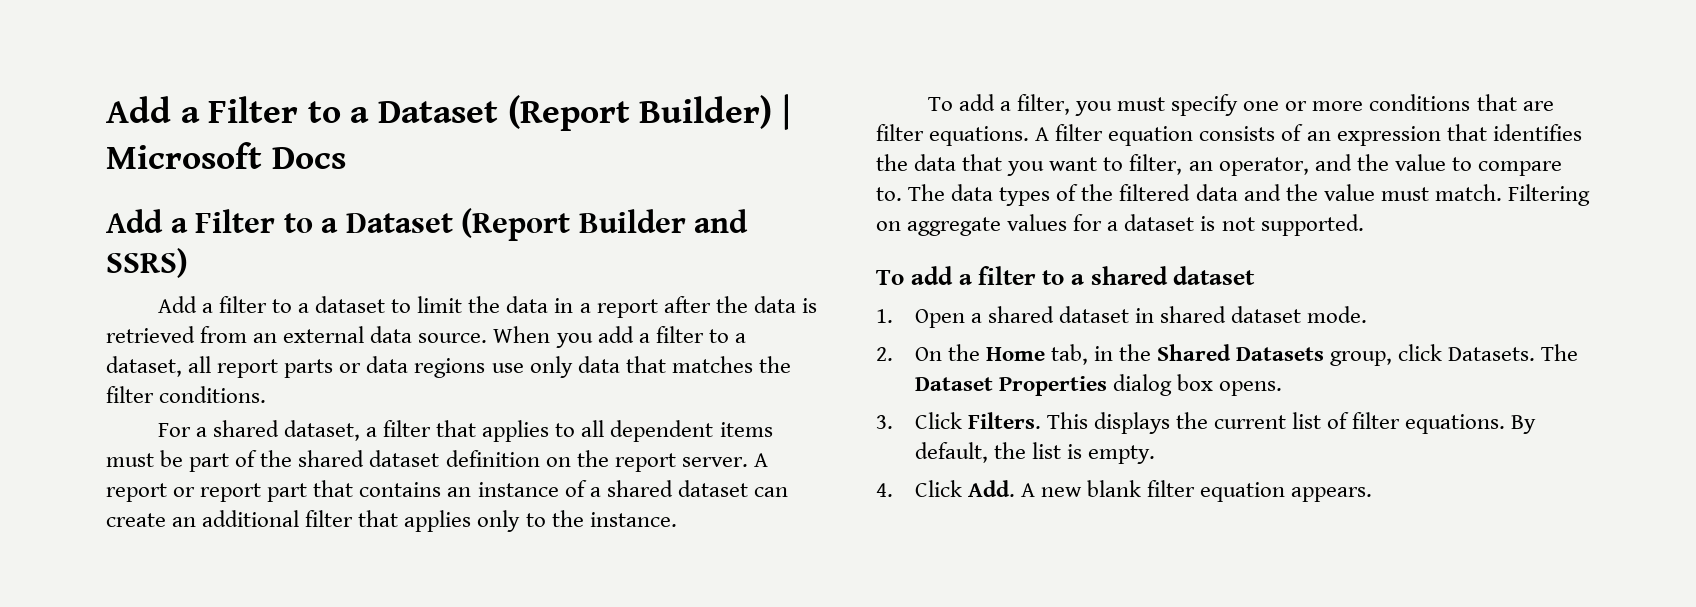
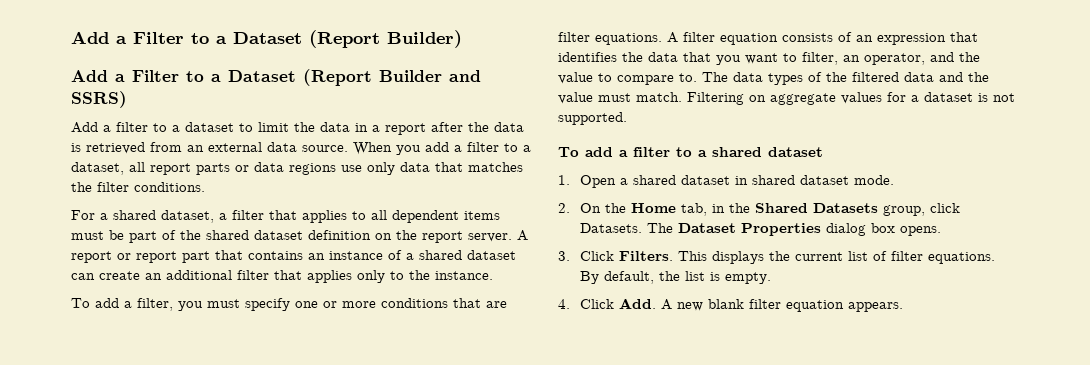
[781,94,790,130] [106,142,346,169] | Microsoft Docs -> (462, 39) none

